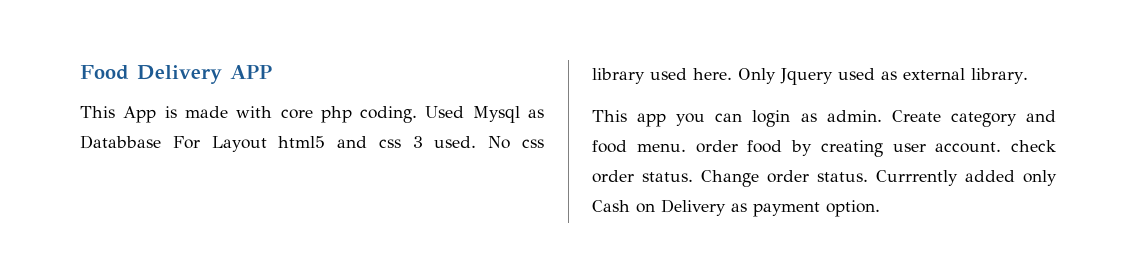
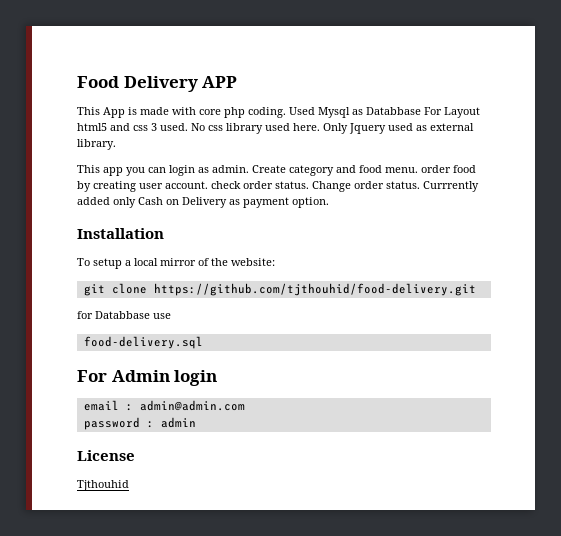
(880, 208) none -> [77,228,164,239] [77,258,275,269] [83,283,476,296] [77,311,171,319] [83,336,203,349] [77,370,218,386] [83,400,245,411] [83,417,196,430] [77,450,135,461] [77,480,129,491] // Installation // To setup a local mirror of the website: // git clone https://github.com/tjthouhid/food-delivery.git // for Databbase use // food-delivery.sql // For Admin login // email : admin@admin.com // password : admin // License // Tjthouhid

